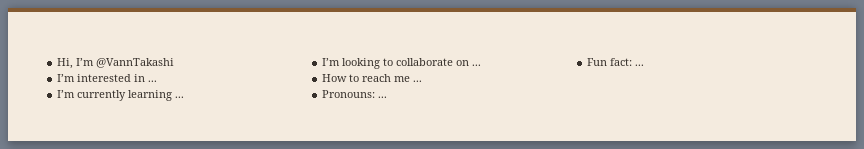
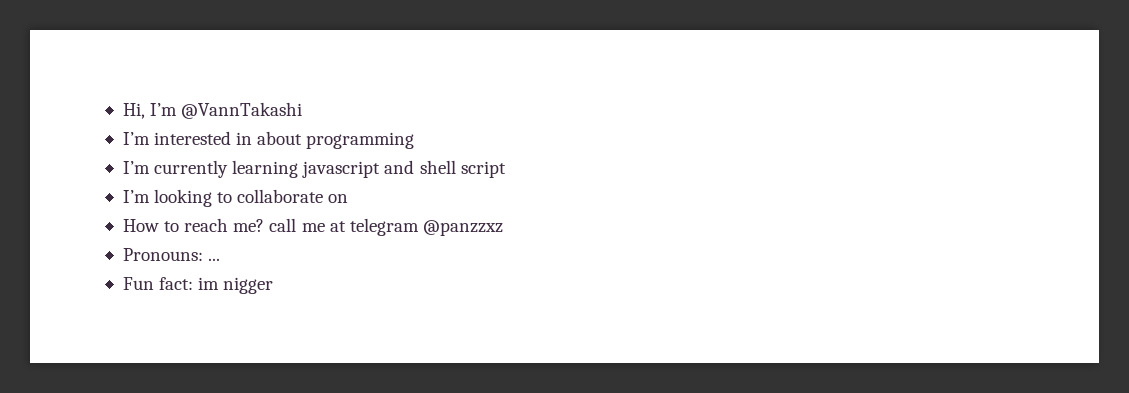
[148,80,158,82] ... -> [257,131,415,149] about programming
[175,96,185,98] ... -> [302,160,506,178] javascript and shell script
[472,64,482,66] ... -> (349, 198) none
[394,76,423,82] me ... -> [233,218,503,236] me? call me at telegram @panzzxz
[635,64,645,66] ... -> [198,277,274,294] im nigger

